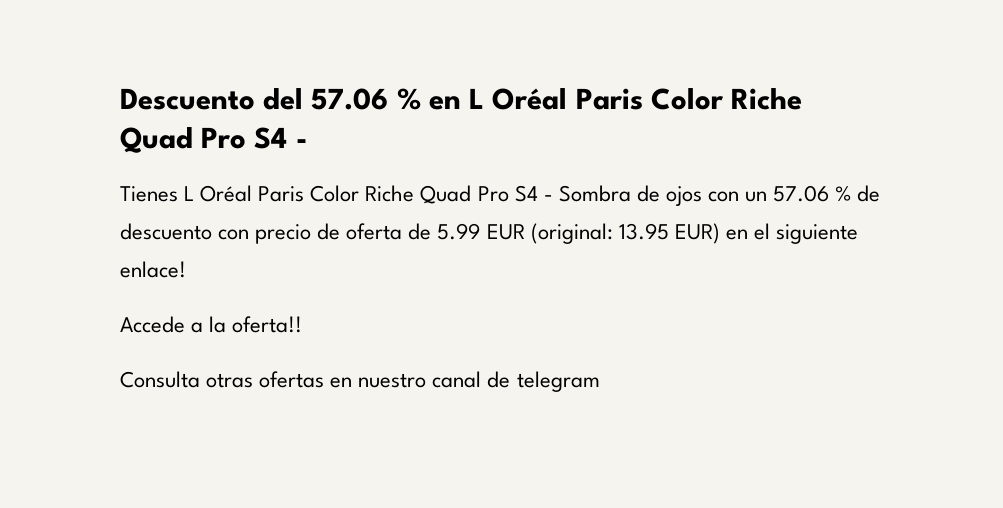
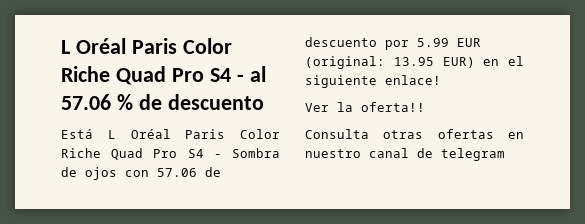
[120,88,803,110] [120,127,308,153] [120,186,178,202] Descuento del 57.06 % en L Oréal Paris Color Riche Quad Pro S4 - // Tienes -> [61,38,232,54] [61,66,266,85] [61,94,264,110] [61,129,93,139] L Oréal Paris Color Riche Quad Pro S4 - al 57.06 % de descuento // Está
[745,185,881,202] [120,223,432,244] un 57.06 % de descuento con precio de oferta de -> [157,167,221,177] [305,37,409,50] 57.06 de descuento por
[120,316,204,333] Accede a -> [305,103,329,112] Ver

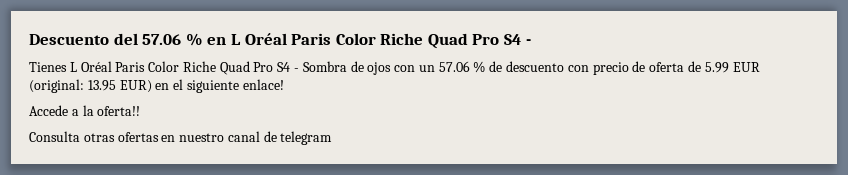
[61,38,232,54] [61,66,266,85] [61,94,264,110] [61,129,93,139] L Oréal Paris Color Riche Quad Pro S4 - al 57.06 % de descuento // Está -> [29,33,531,49] [29,62,67,72] Descuento del 57.06 % en L Oréal Paris Color Riche Quad Pro S4 - // Tienes
[157,167,221,177] [305,37,409,50] 57.06 de descuento por -> [418,61,701,75] un 57.06 % de descuento con precio de oferta de
[305,103,329,112] Ver -> [29,105,79,116] Accede a

